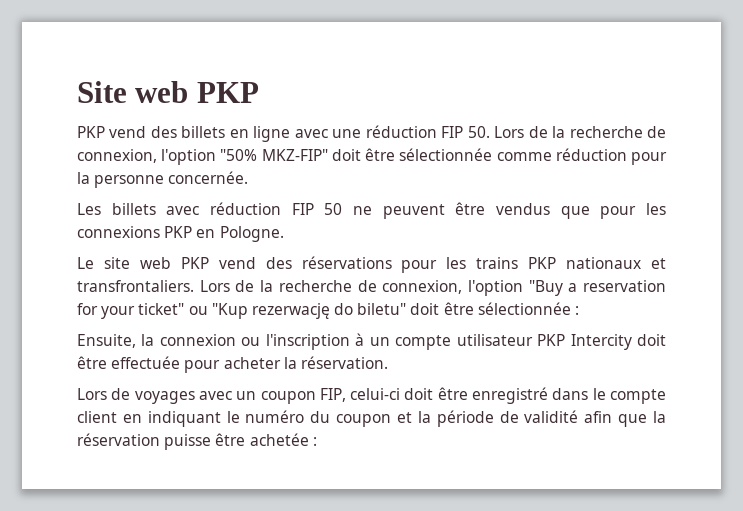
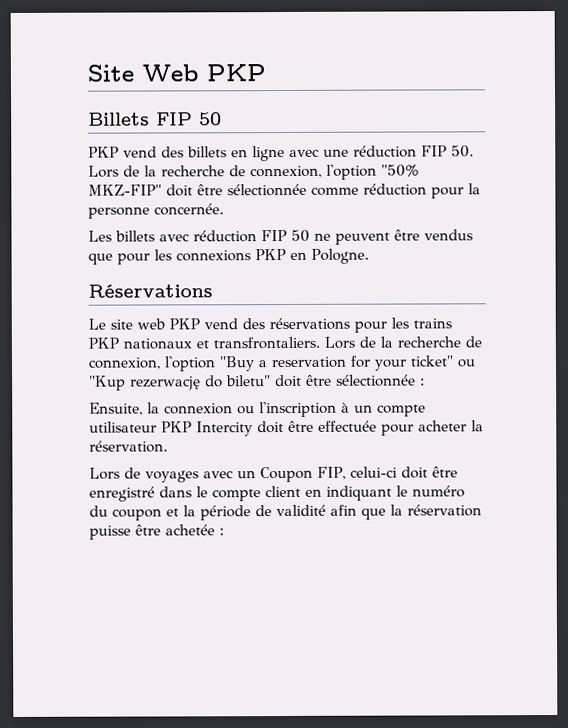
[135,81,259,103] web PKP -> [142,64,266,82] [88,112,222,126] Web PKP // Billets FIP 50
(284, 234) none -> [88,284,213,298] // Réservations
[260,391,316,404] coupon -> [260,466,313,483] Coupon

